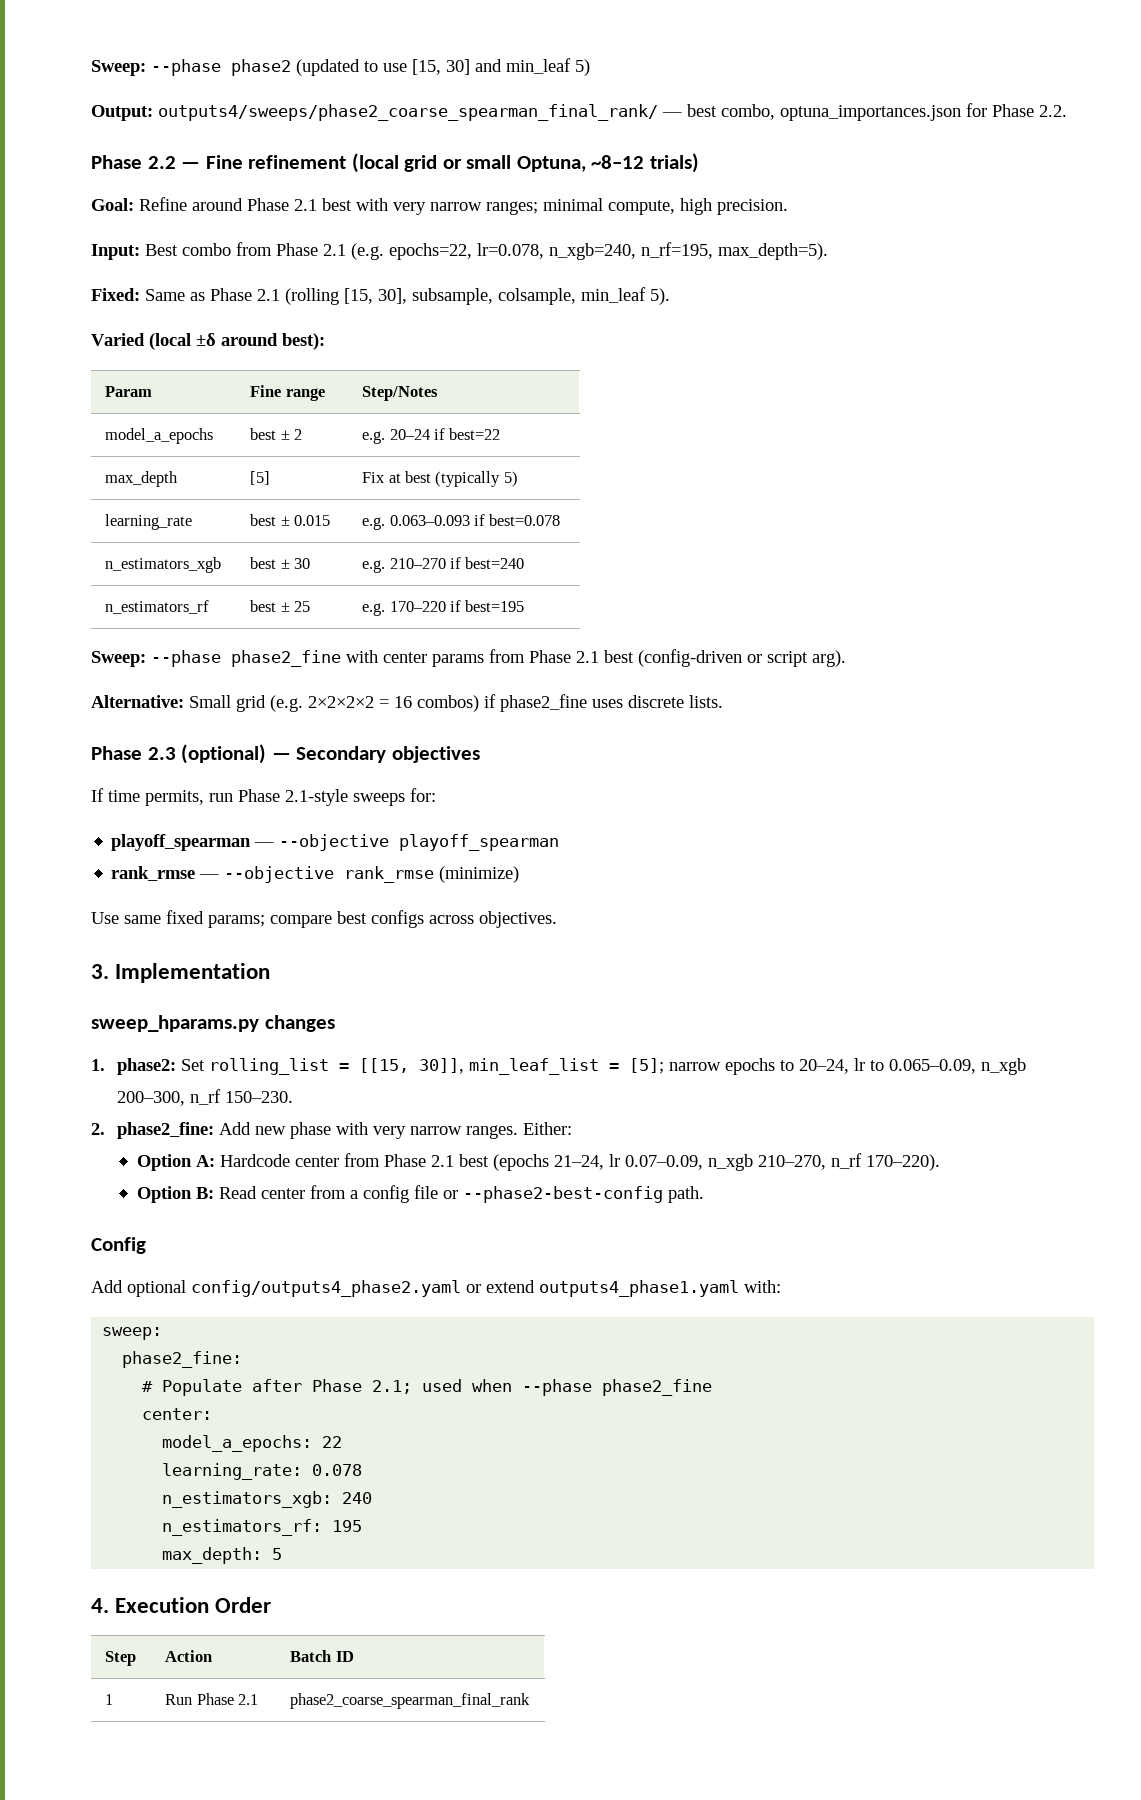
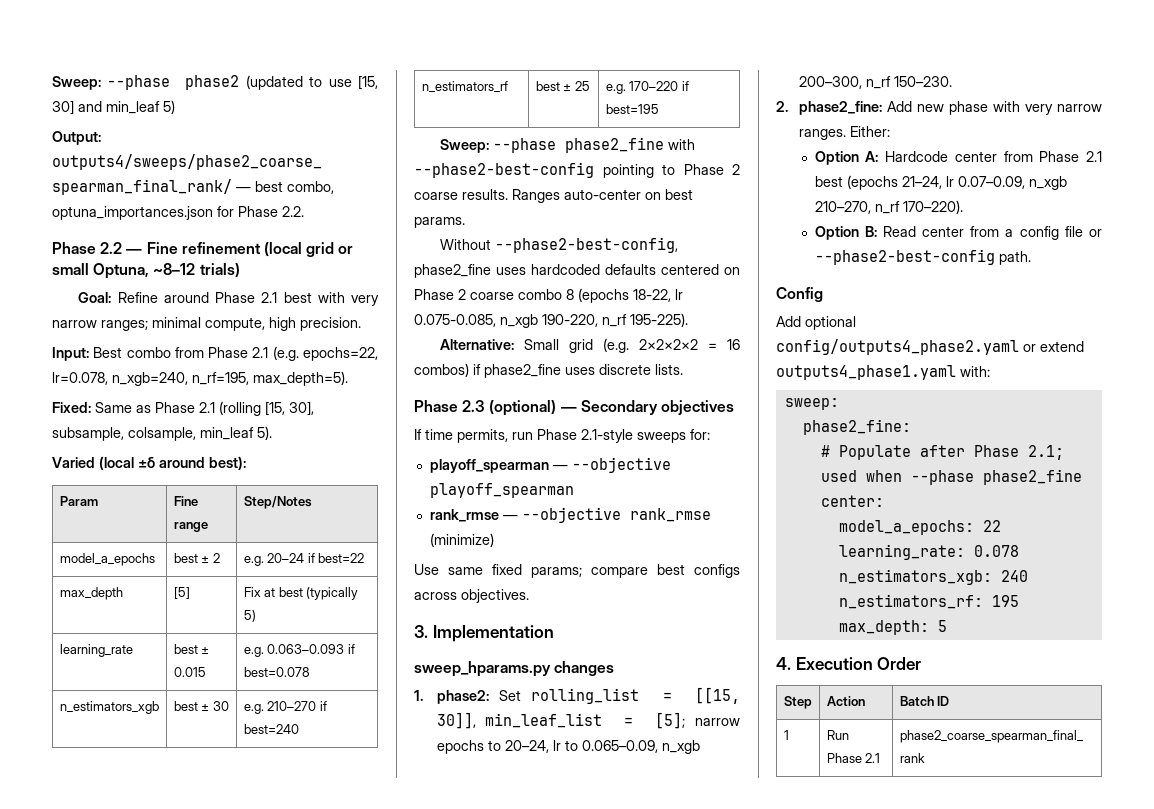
[383,649,846,667] center params from Phase 2.1 best (config-driven or script arg). -> [414,162,740,178] [414,189,693,203] [414,217,465,228] [440,237,679,253] [414,264,740,278] [414,288,683,303] [414,313,688,328] --phase2-best-config pointing to Phase 2 coarse results. Ranges auto-center on best params. // Without --phase2-best-config, phase2_fine uses hardcoded defaults centered on Phase 2 coarse combo 8 (epochs 18-22, lr 0.075-0.085, n_xgb 190-220, n_rf 195-225).

